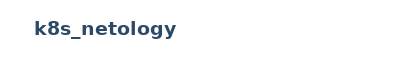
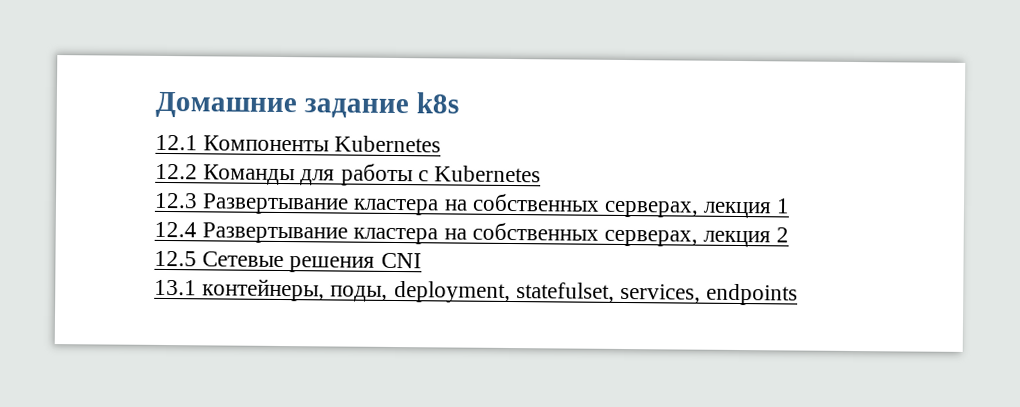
[34,21,177,39] k8s_netology -> [155,91,459,119] [155,134,442,153] [155,163,542,187] [154,192,791,219] [154,221,790,248] [154,250,422,273] [154,278,799,306] Домашние задание k8s // 12.1 Компоненты Kubernetes // 12.2 Команды для работы с Kubernetes // 12.3 Развертывание кластера на собственных серверах, лекция 1 // 12.4 Развертывание кластера на собственных серверах, лекция 2 // 12.5 Сетевые решения CNI // 13.1 контейнеры, поды, deployment, statefulset, services, endpoints

